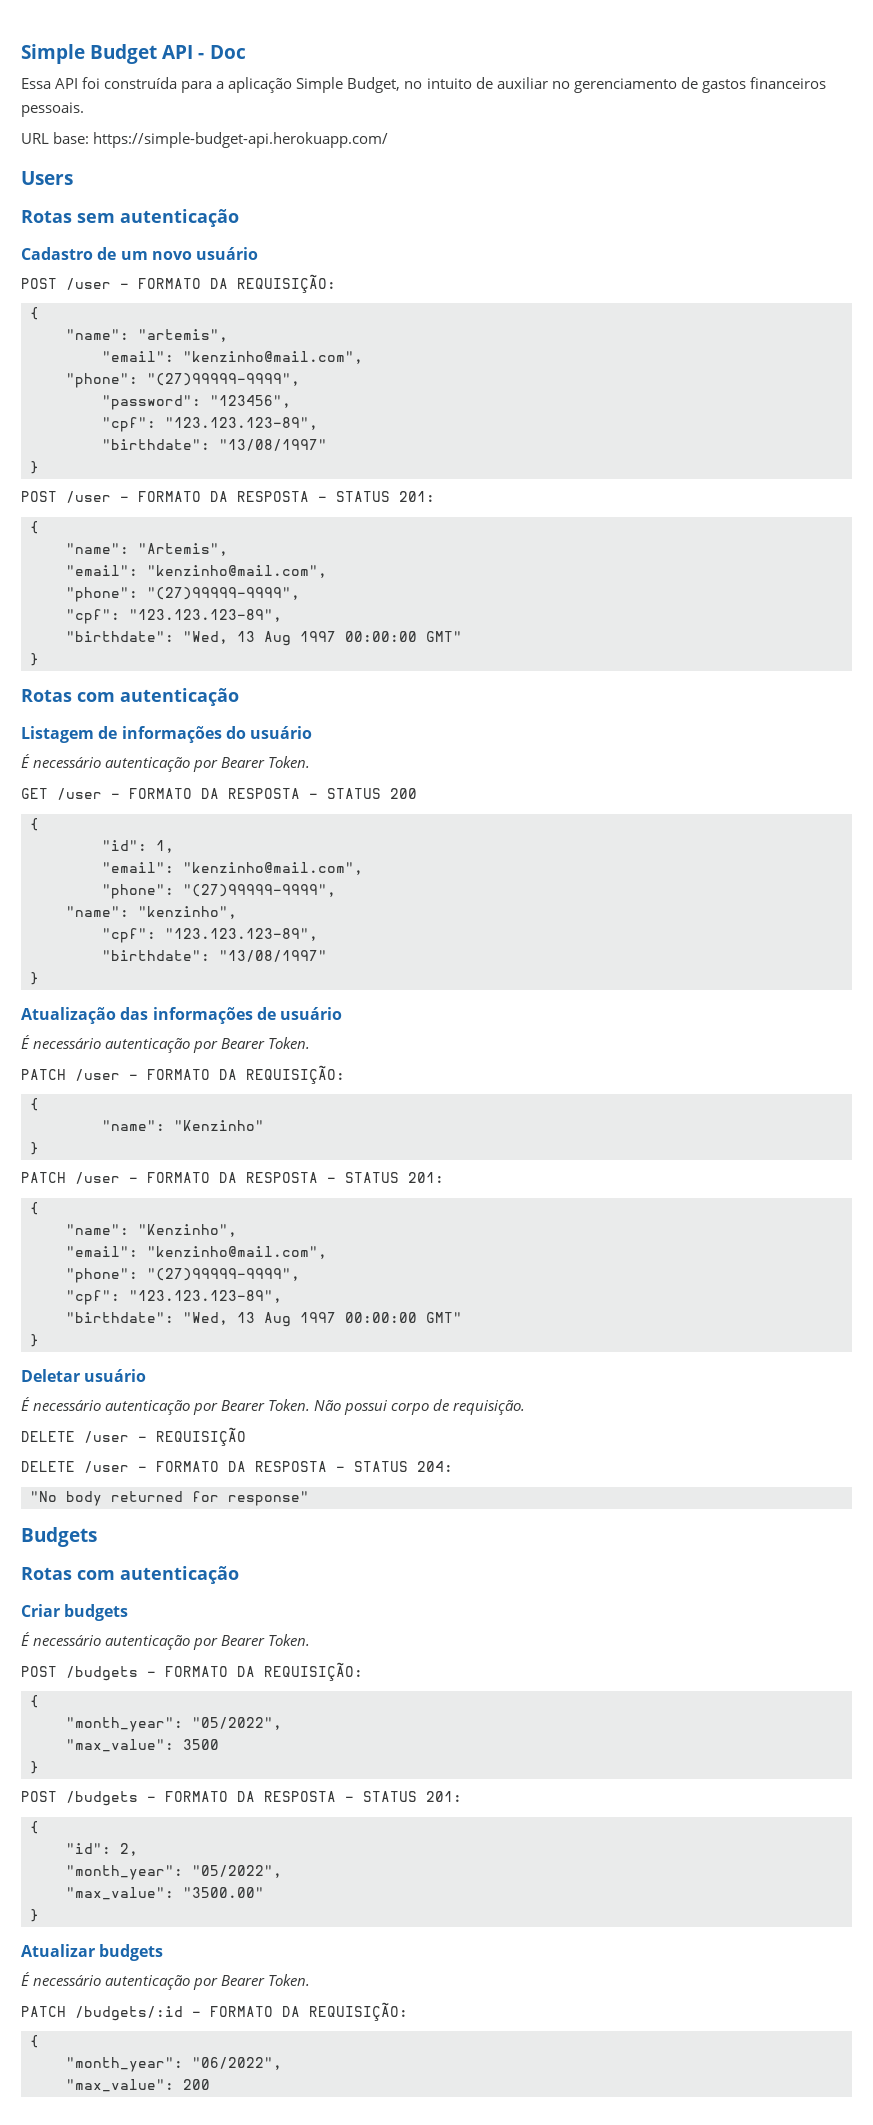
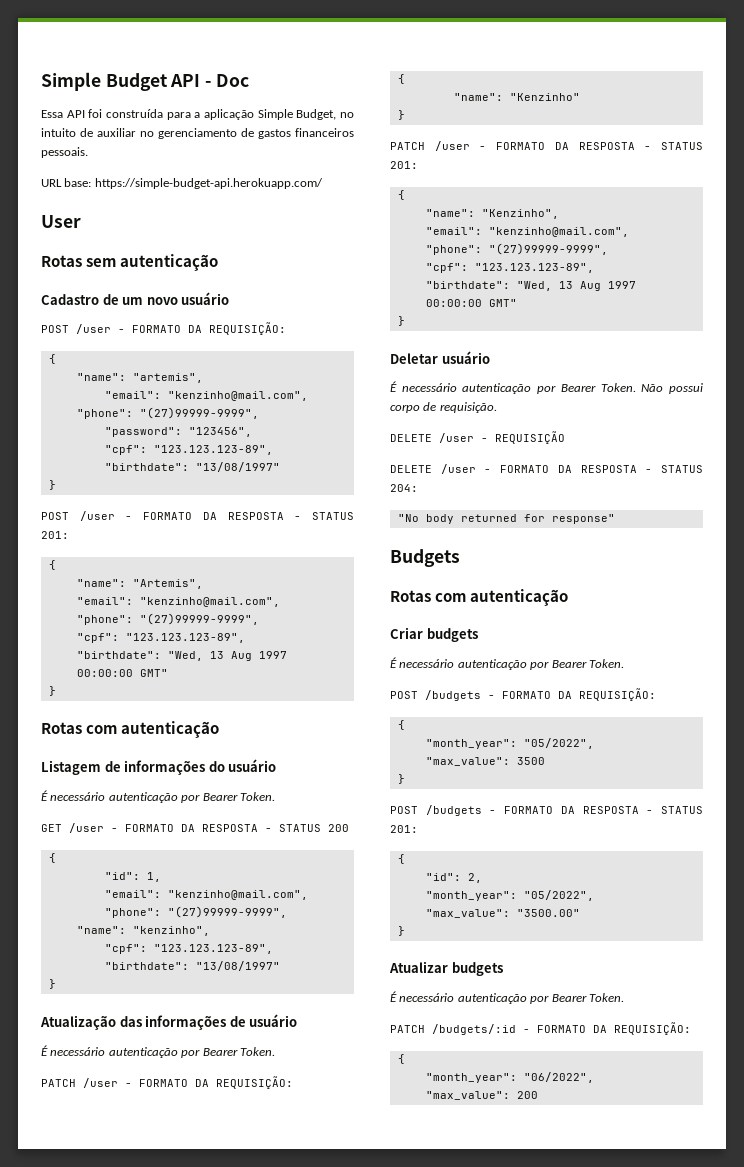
[21,171,73,185] Users -> [41,215,81,228] User

